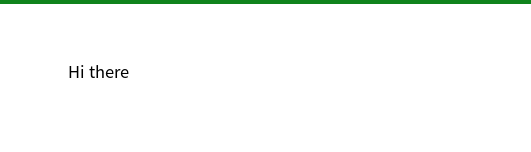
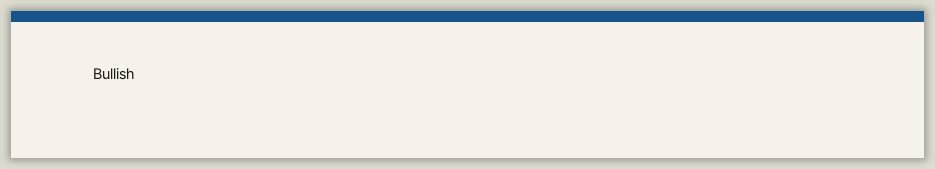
[68,65,130,78] Hi there -> [93,68,134,80] Bullish

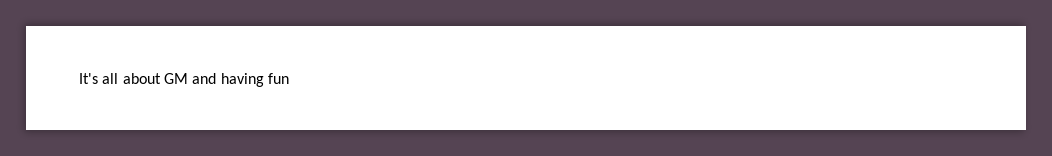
[93,68,134,80] Bullish -> [79,73,289,87] It's all about GM and having fun

